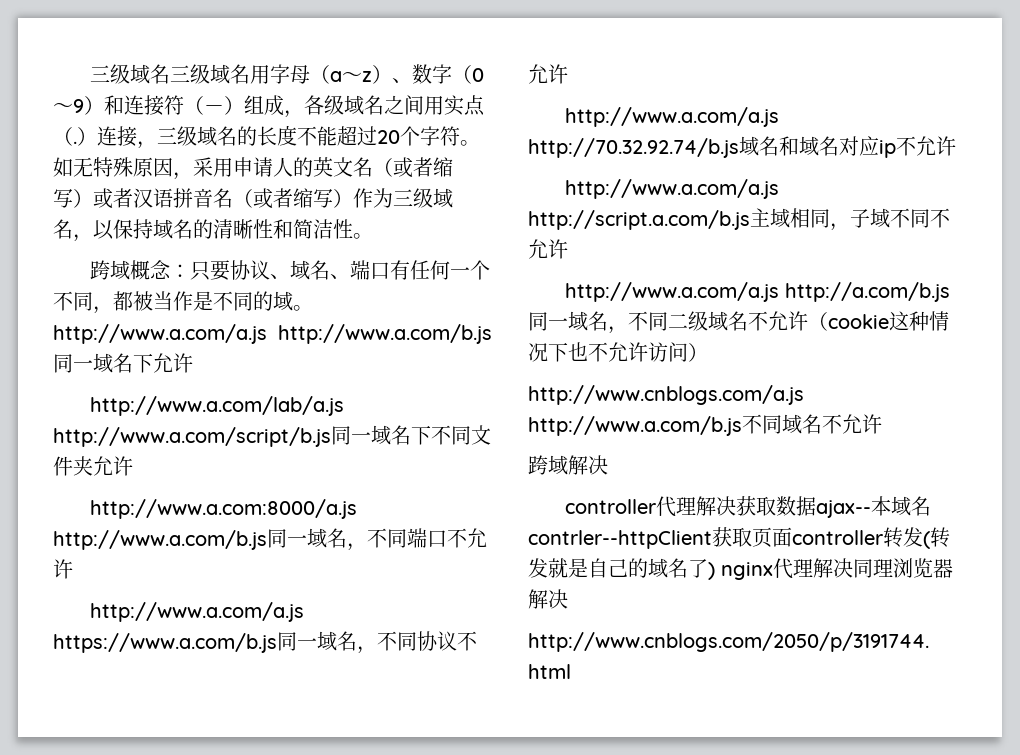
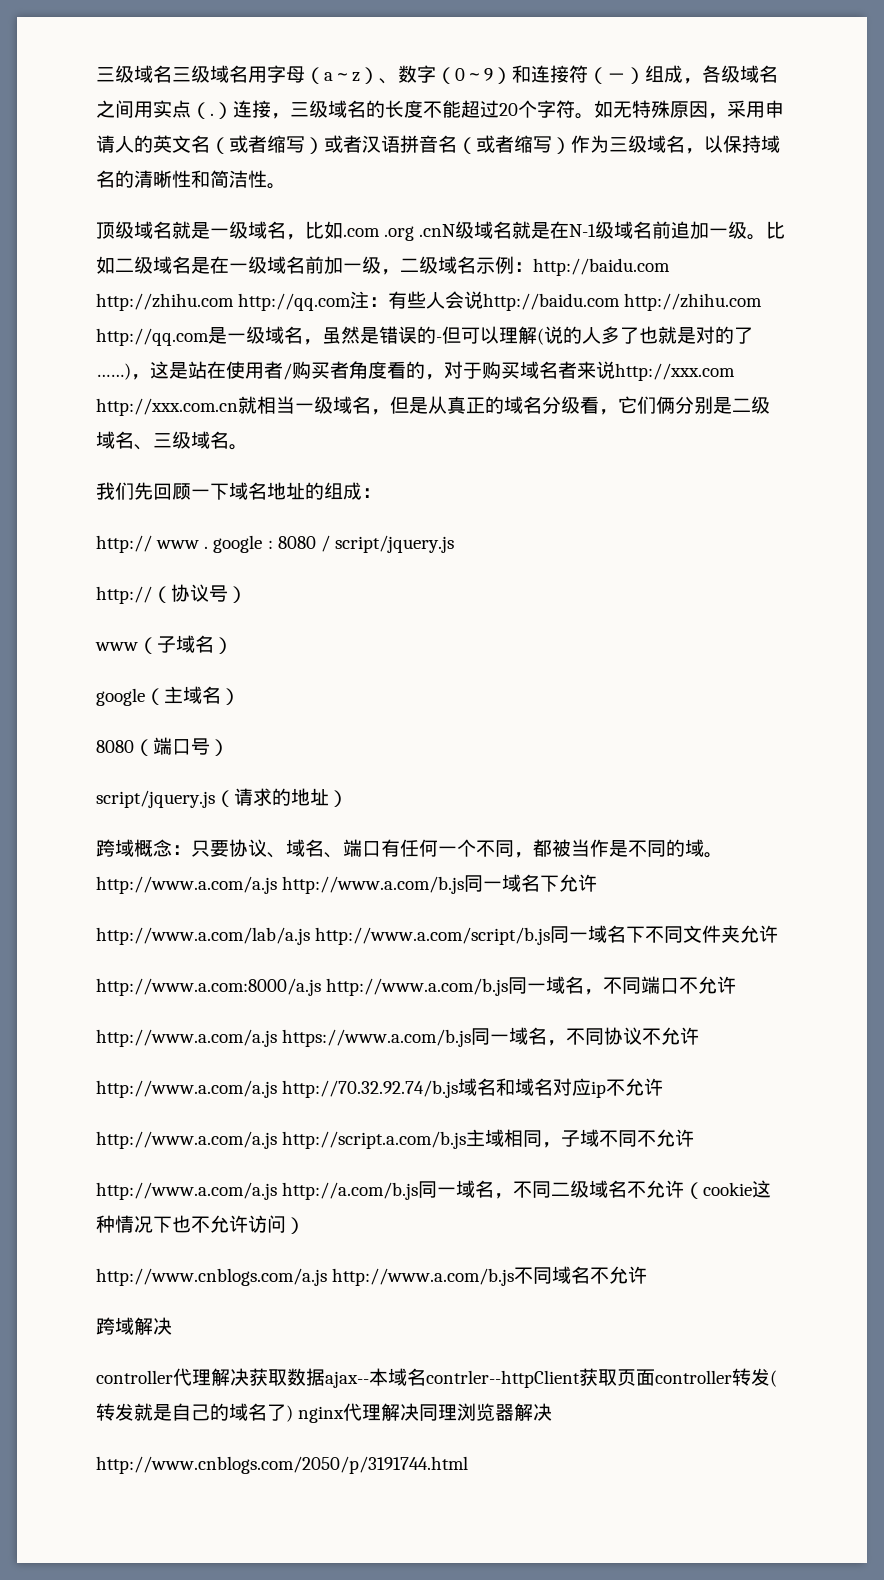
(373, 236) none -> [96,221,786,241] [96,256,670,276] [96,291,763,311] [96,326,753,346] [96,361,735,381] [96,396,770,416] [96,431,248,450] [96,482,381,500] [96,535,454,553] [96,584,247,604] [95,635,233,654] [96,686,240,706] [96,737,229,756] [96,788,348,808] // 顶级域名就是一级域名，比如.com .org .cnN级域名就是在N-1级域名前追加一级。比如二级域名是在一级域名前加一级，二级域名示例：http://baidu.com http://zhihu.com http://qq.com注：有些人会说http://baidu.com http://zhihu.com http://qq.com是一级域名，虽然是错误的-但可以理解(说的人多了也就是对的了……)，这是站在使用者/购买者角度看的，对于购买域名者来说http://xxx.com http://xxx.com.cn就相当一级域名，但是从真正的域名分级看，它们俩分别是二级域名、三级域名。 // 我们先回顾一下域名地址的组成： // http:// www . google : 8080 / script/jquery.js // http://（协议号） // www（子域名） // google（主域名） // 8080（端口号） // script/jquery.js（请求的地址）

